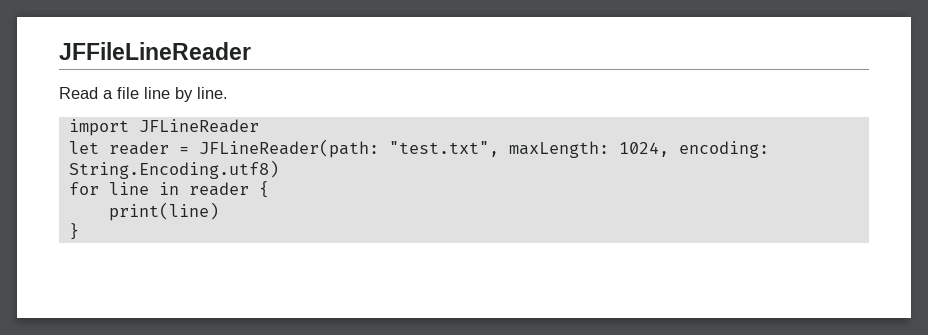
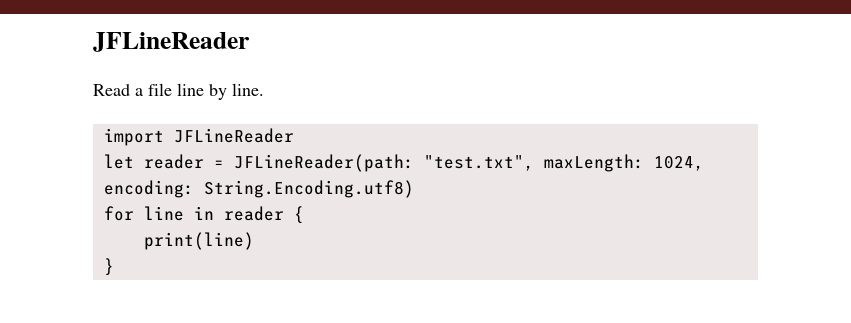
[59,42,251,60] JFFileLineReader -> [93,32,250,52] JFLineReader

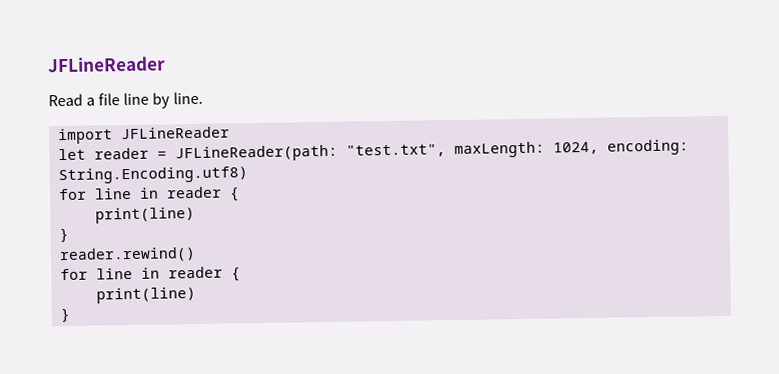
(114, 267) none -> [58,246,196,264] [59,266,241,282] [95,286,196,304] [59,307,71,323] // reader.rewind() // for line in reader { // print(line) // }

